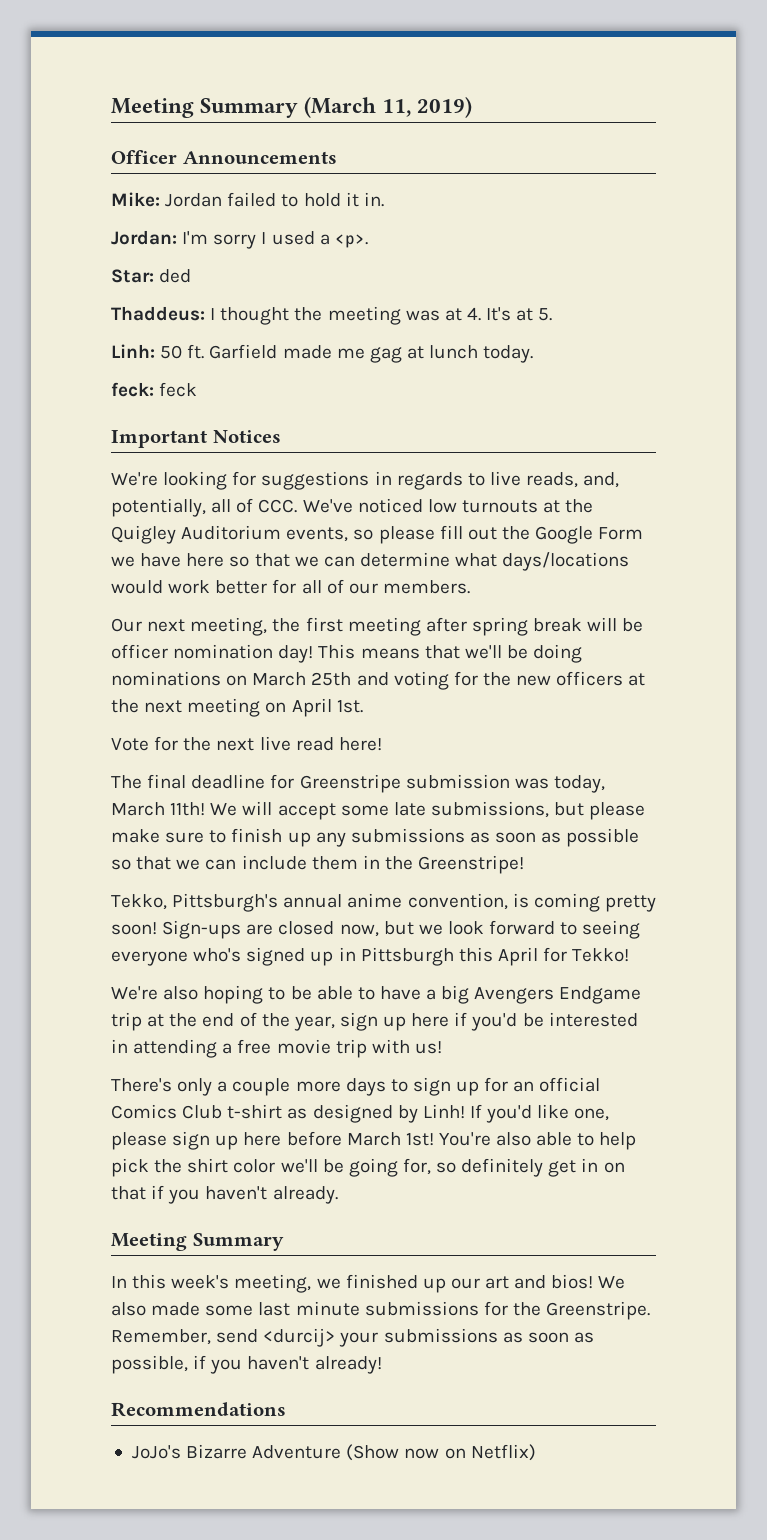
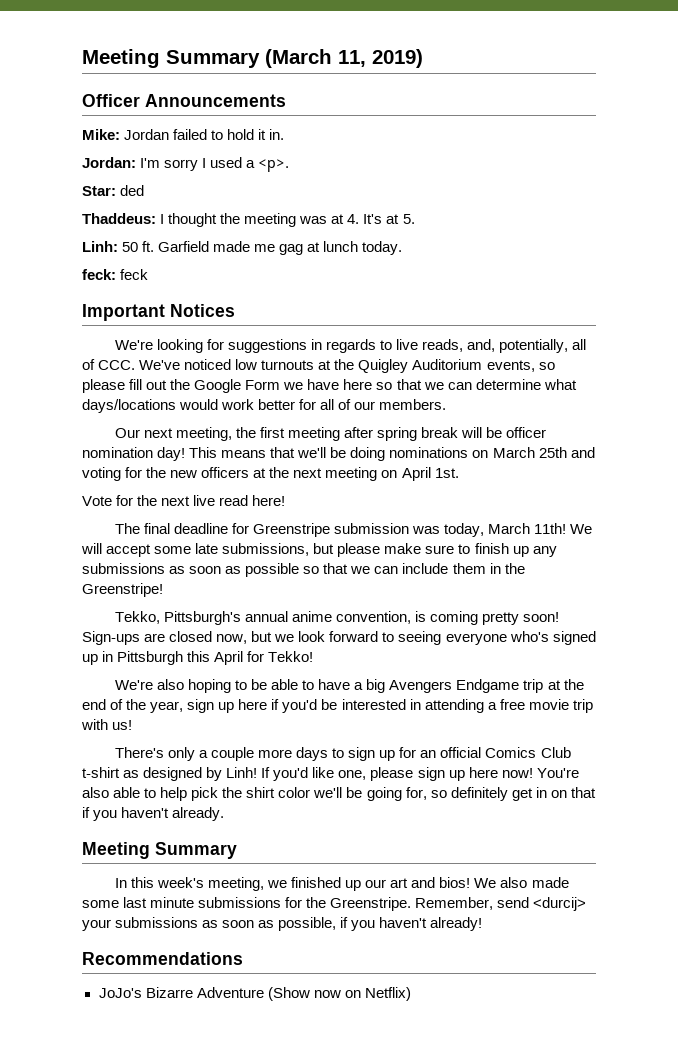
[286,1131,434,1146] before March 1st! -> [501,768,533,778] now!

